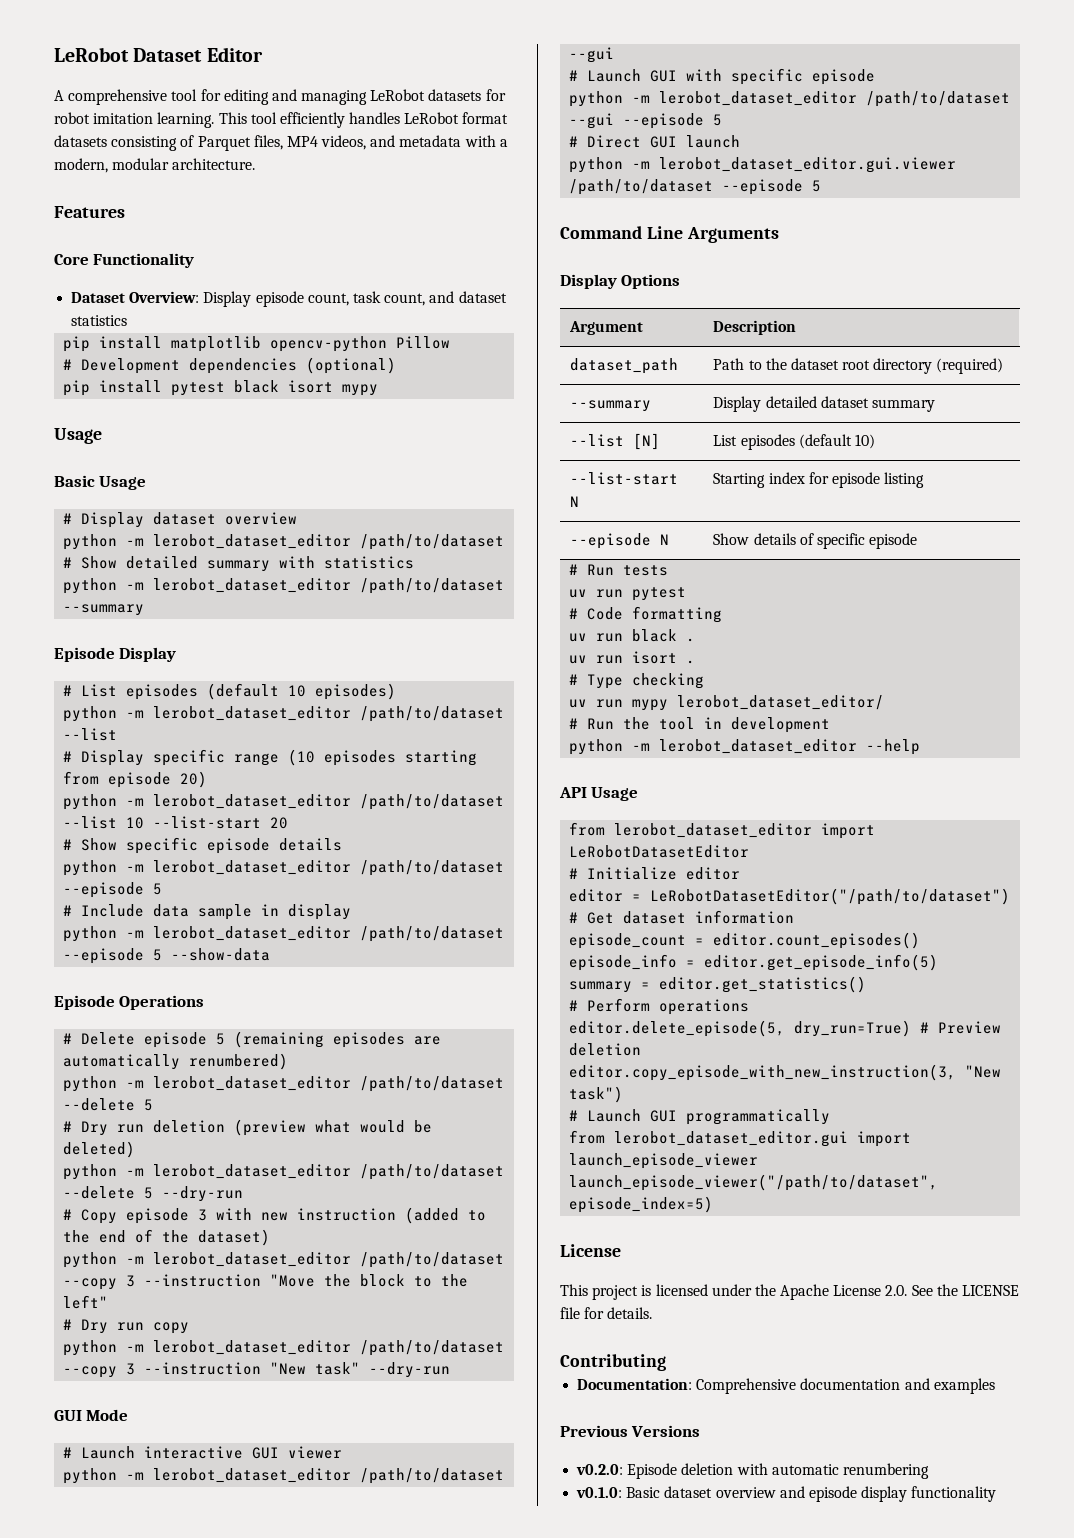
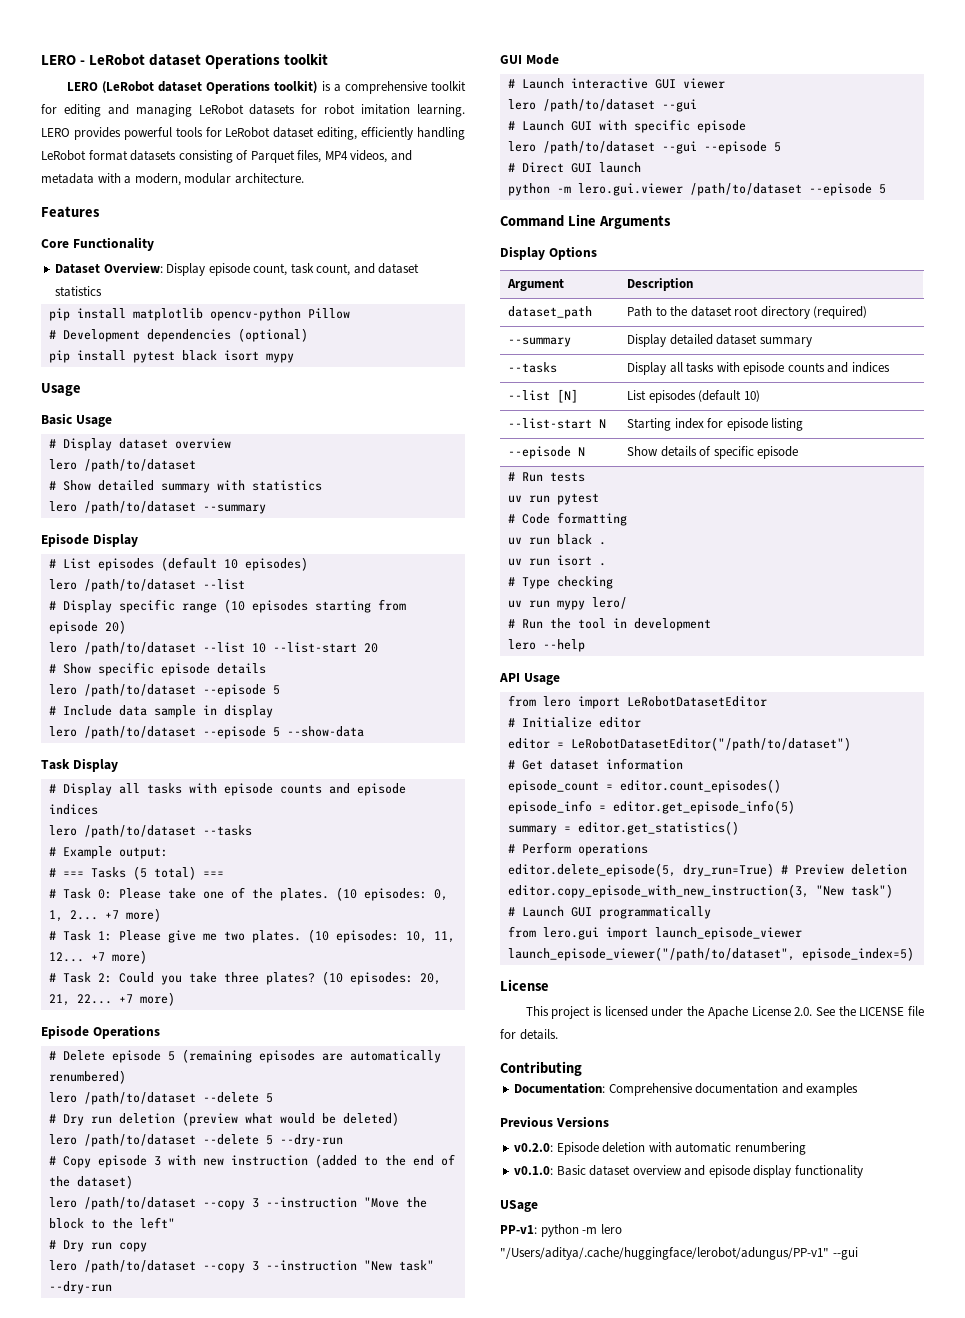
[54,47,263,62] [54,89,198,105] LeRobot Dataset Editor // A comprehensive tool -> [41,53,329,69] [66,81,467,94] LERO - LeRobot dataset Operations toolkit // LERO (LeRobot dataset Operations toolkit) is a comprehensive toolkit
[218,112,401,128] This tool efficiently handles -> [41,127,466,140] LERO provides powerful tools for LeRobot dataset editing, efficiently handling
[63,534,352,550] python -m lerobot_dataset_editor -> [48,459,77,470] lero
[63,578,352,594] python -m lerobot_dataset_editor -> [48,501,77,512] lero
[63,706,352,722] python -m lerobot_dataset_editor -> [48,579,77,590] lero
[63,794,352,810] python -m lerobot_dataset_editor -> [48,642,77,653] lero
[63,860,352,876] python -m lerobot_dataset_editor -> [48,684,77,695] lero
[63,926,352,942] python -m lerobot_dataset_editor -> [48,726,77,737] lero
(271, 954) none -> [41,758,118,772] [48,783,406,796] [48,804,98,815] [48,825,252,838] [48,846,168,859] [48,866,224,880] [48,887,448,901] [48,908,161,922] [48,929,455,943] [48,950,147,964] [48,971,441,985] [48,992,175,1006] // Task Display // # Display all tasks with episode counts and episode indices // lero /path/to/dataset --tasks // # Example output: // # === Tasks (5 total) === // # Task 0: Please take one of the plates. (10 episodes: 0, 1, 2... +7 more) // # Task 1: Please give me two plates. (10 episodes: 10, 11, 12... +7 more) // # Task 2: Could you take three plates? (10 episodes: 20, 21, 22... +7 more)
[63,1076,352,1092] python -m lerobot_dataset_editor -> [48,1092,77,1103] lero
[63,1164,352,1180] python -m lerobot_dataset_editor -> [48,1134,77,1145] lero
[63,1252,352,1268] python -m lerobot_dataset_editor -> [48,1197,77,1208] lero
[63,1340,352,1356] python -m lerobot_dataset_editor -> [48,1260,77,1271] lero
[63,1468,352,1484] python -m lerobot_dataset_editor -> [507,99,536,110] lero
[569,91,858,107] python -m lerobot_dataset_editor -> [507,141,536,152] lero
[659,157,957,173] lerobot_dataset_editor.gui.viewer -> [577,183,683,196] lero.gui.viewer
(935, 405) none -> [508,362,558,373] [627,362,890,375] // --tasks | Display all tasks with episode counts and indices
[677,695,885,710] lerobot_dataset_editor/ -> [591,597,627,609] lero/
[569,739,858,755] python -m lerobot_dataset_editor -> [507,639,536,650] lero
[614,823,813,838] lerobot_dataset_editor -> [542,696,571,707] lero
[614,1131,849,1147] lerobot_dataset_editor.gui -> [542,927,599,940] lero.gui
(997, 1494) none -> [500,1200,538,1212] [500,1224,622,1237] [500,1247,858,1260] // USage // PP-v1: python -m lero "/Users/aditya/.cache/huggingface/lerobot/adungus/PP-v1" --gui

